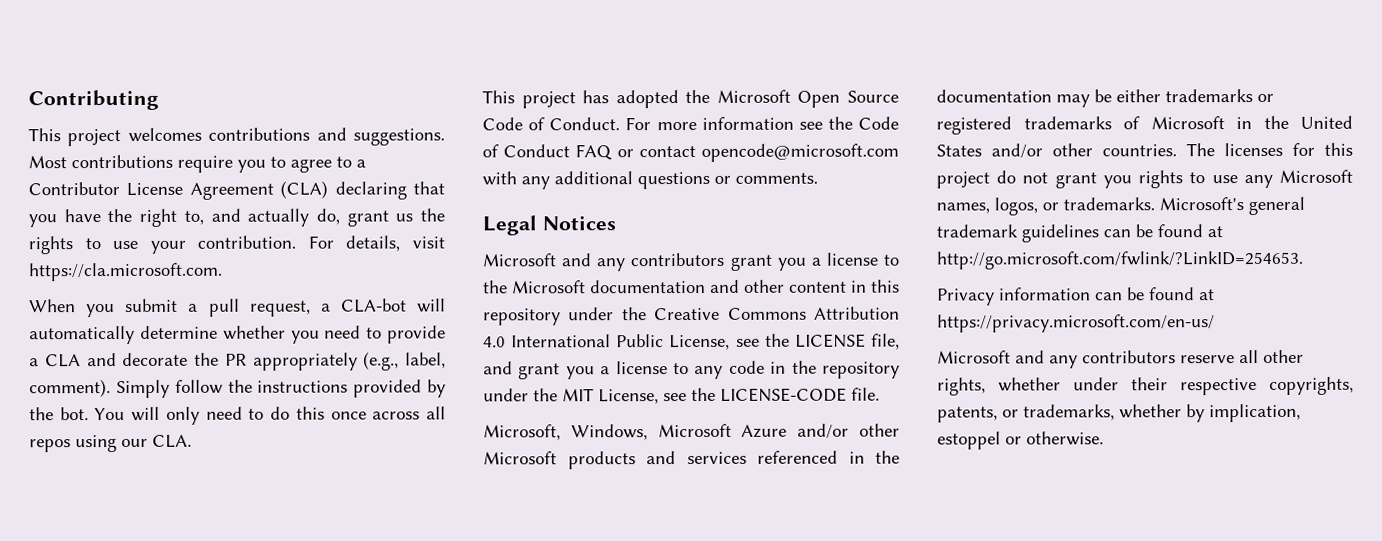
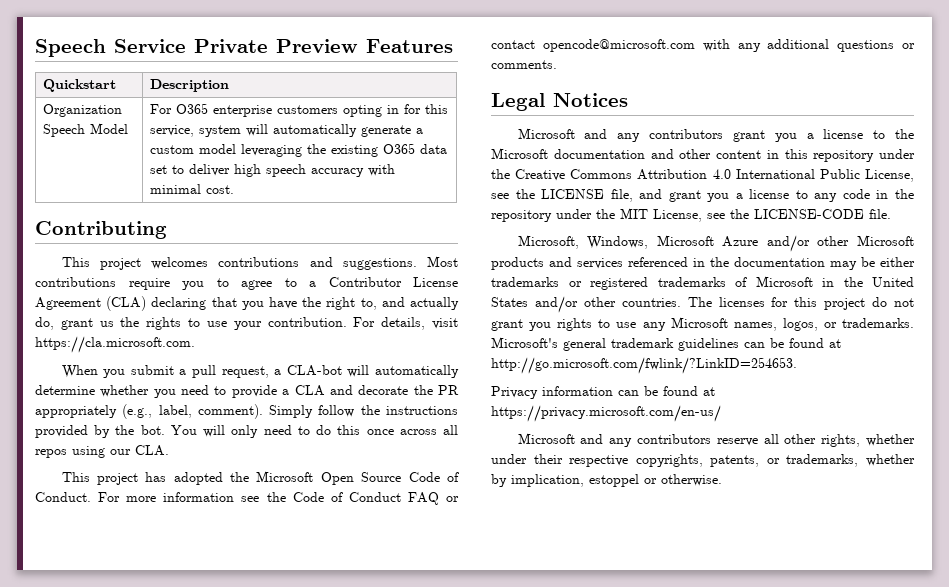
(28, 100) none -> [35,39,453,57] [42,79,116,92] [149,79,229,92] [42,104,122,117] [42,123,128,137] [149,103,448,117] [149,124,423,137] [149,143,447,157] [149,164,395,177] [149,184,234,194] Speech Service Private Preview Features // Quickstart | Description // Organization Speech Model | For O365 enterprise customers opting in for this service, system will automatically generate a custom model leveraging the existing O365 data set to deliver high speech accuracy with minimal cost. //

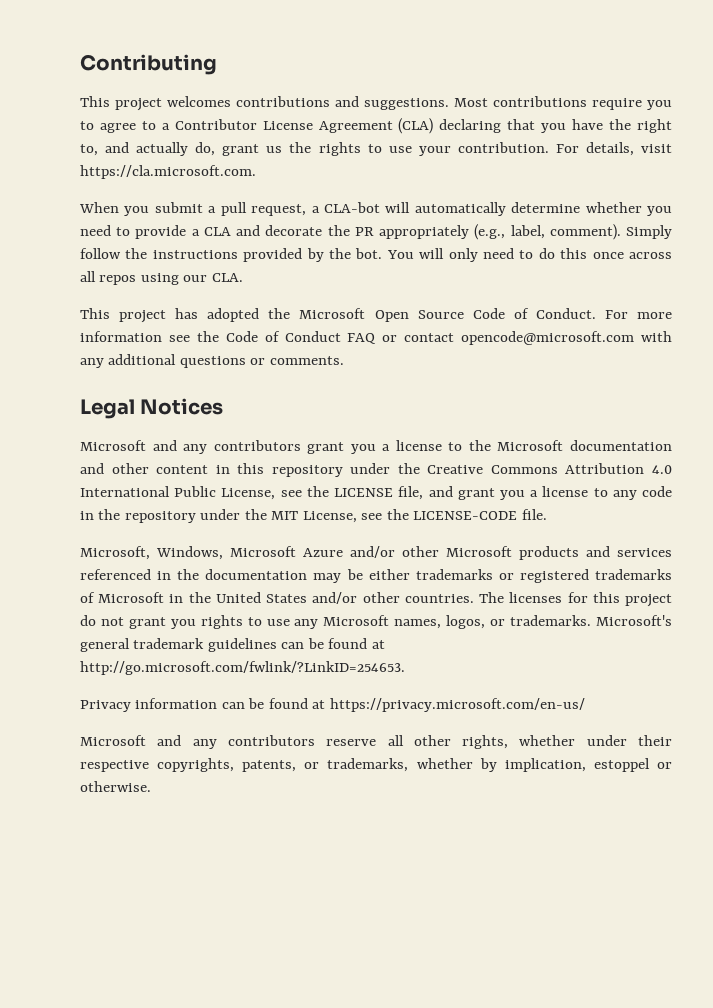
[35,39,453,57] [42,79,116,92] [149,79,229,92] [42,104,122,117] [42,123,128,137] [149,103,448,117] [149,124,423,137] [149,143,447,157] [149,164,395,177] [149,184,234,194] Speech Service Private Preview Features // Quickstart | Description // Organization Speech Model | For O365 enterprise customers opting in for this service, system will automatically generate a custom model leveraging the existing O365 data set to deliver high speech accuracy with minimal cost. // -> (80, 64) none

